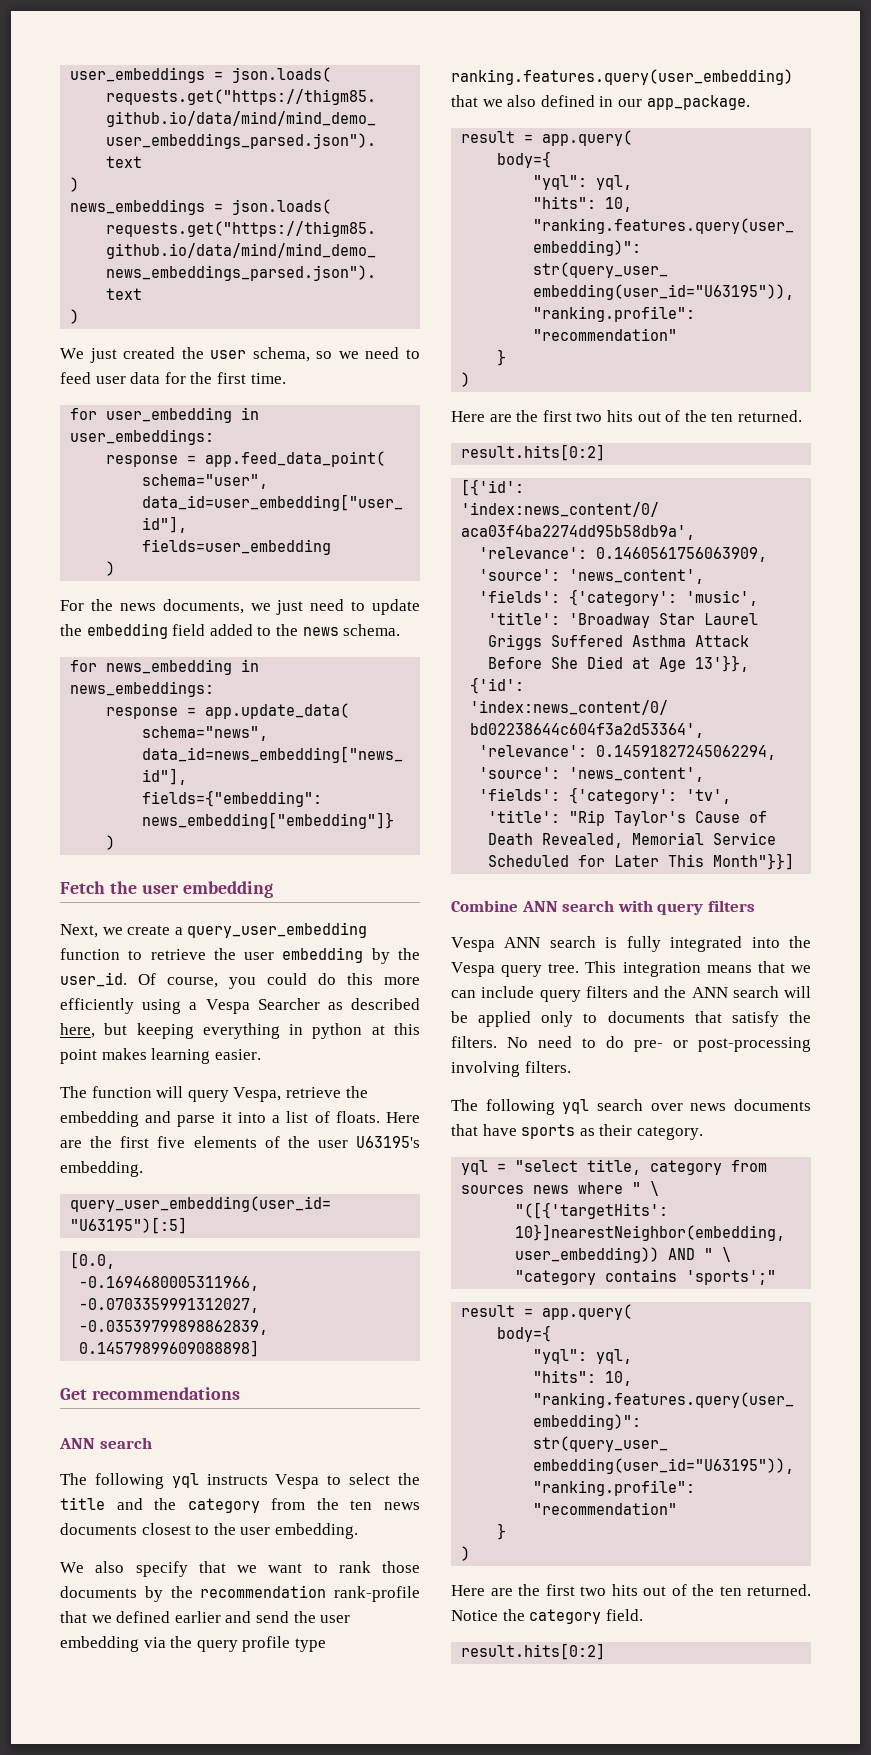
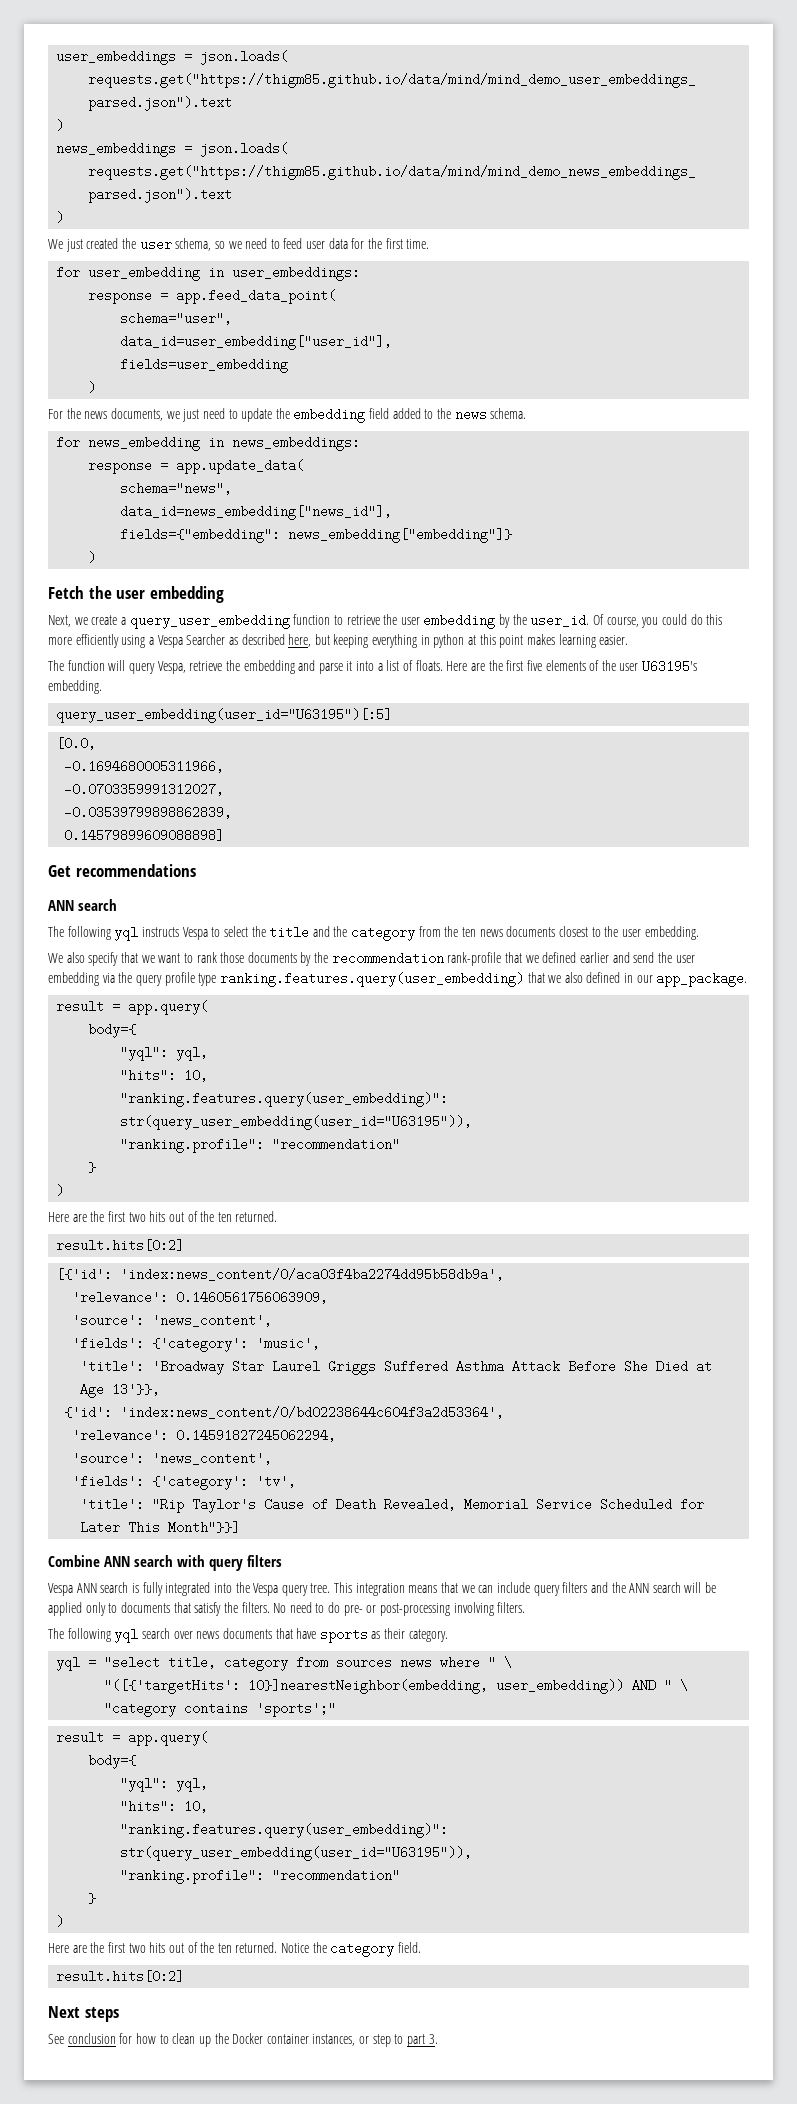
(606, 1651) none -> [48,2006,119,2022] [48,2033,438,2047] // Next steps // See conclusion for how to clean up the Docker container instances, or step to part 3.

